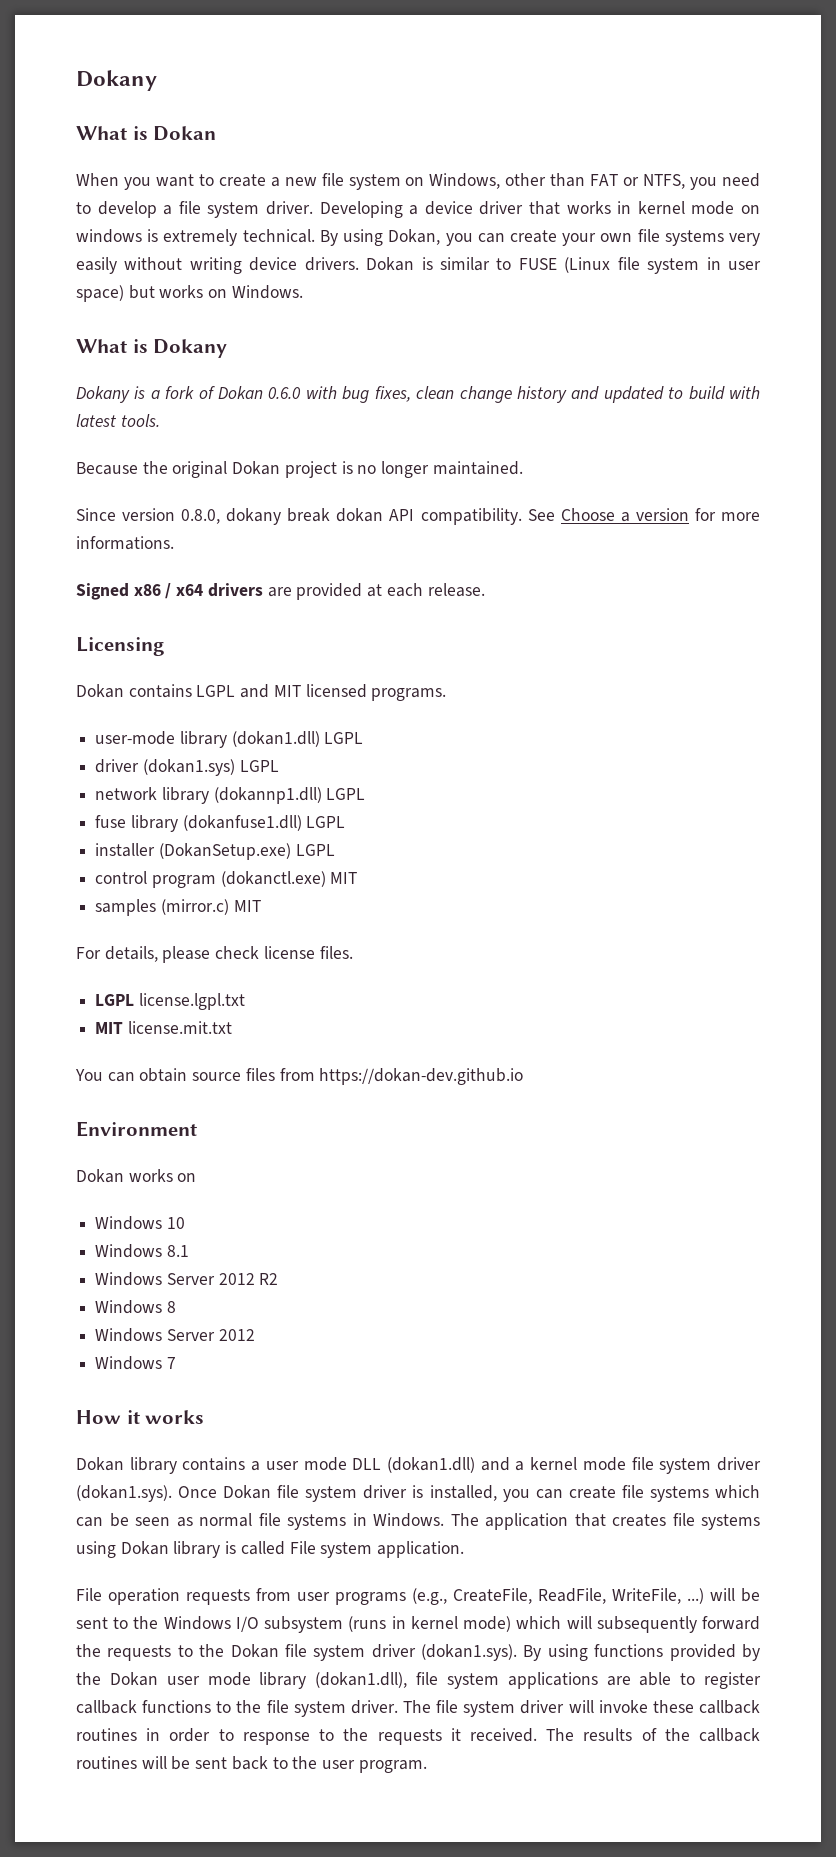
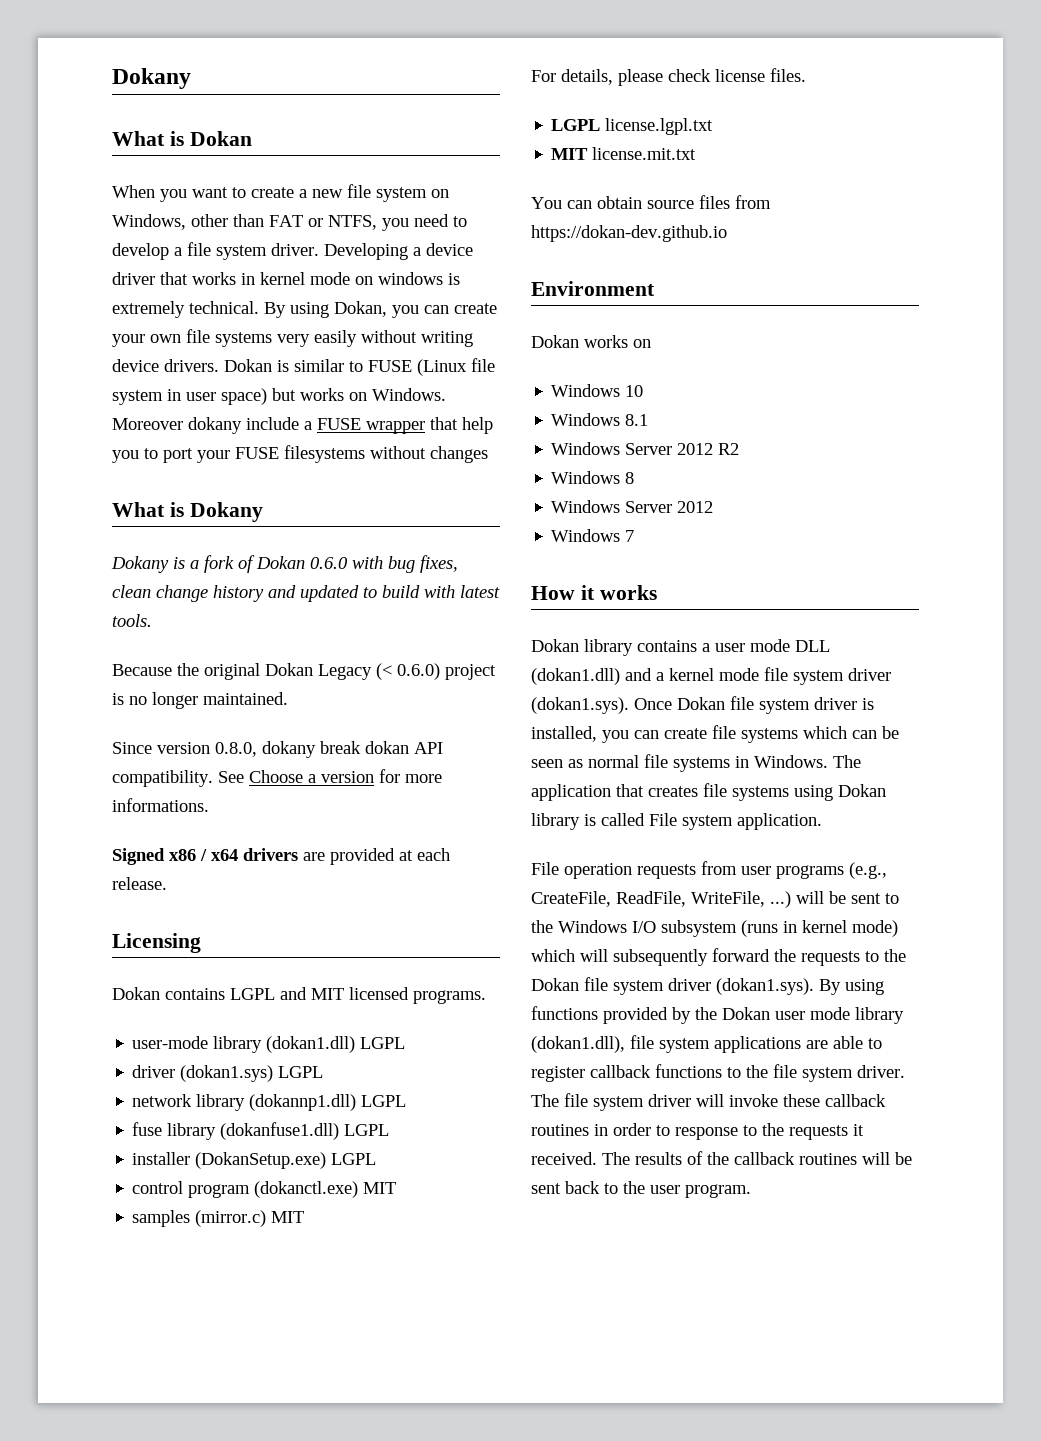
(303, 292) none -> [112,417,493,434] [112,445,488,463] Moreover dokany include a FUSE wrapper that help you to port your FUSE filesystems without changes
(281, 468) none -> [318,663,440,680] Legacy (< 0.6.0)

